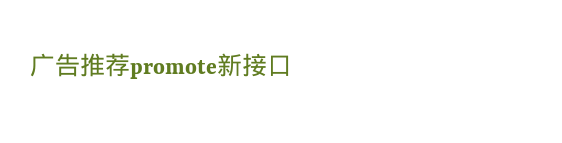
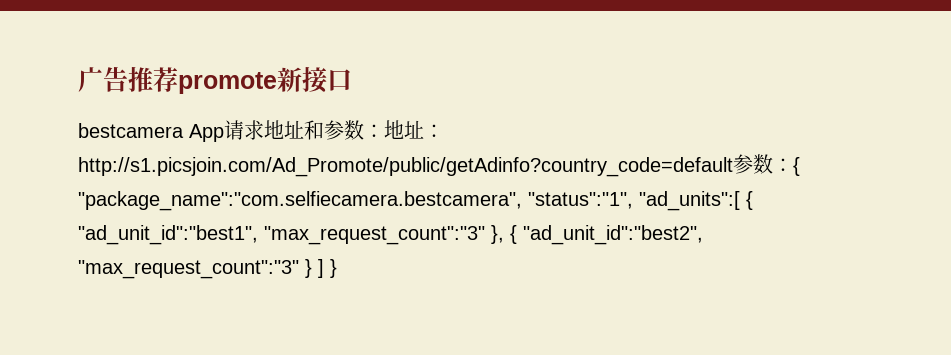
(292, 65) none -> [78,120,444,142] [78,154,800,177] [78,191,753,211] [78,225,703,245] [78,259,337,279] // bestcamera App请求地址和参数：地址：http://s1.picsjoin.com/Ad_Promote/public/getAdinfo?country_code=default参数：{ "package_name":"com.selfiecamera.bestcamera", "status":"1", "ad_units":[ { "ad_unit_id":"best1", "max_request_count":"3" }, { "ad_unit_id":"best2", "max_request_count":"3" } ] }

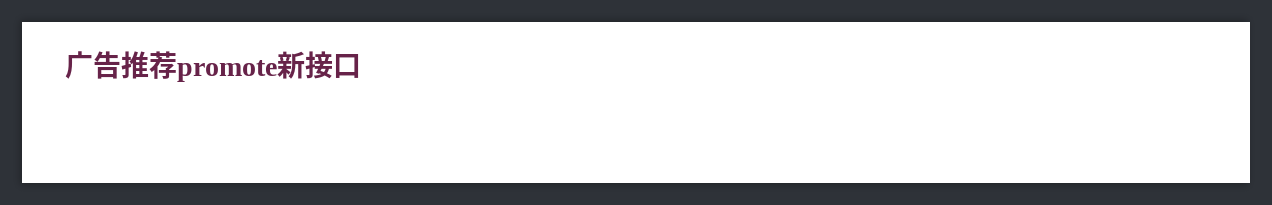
[78,120,444,142] [78,154,800,177] [78,191,753,211] [78,225,703,245] [78,259,337,279] // bestcamera App请求地址和参数：地址：http://s1.picsjoin.com/Ad_Promote/public/getAdinfo?country_code=default参数：{ "package_name":"com.selfiecamera.bestcamera", "status":"1", "ad_units":[ { "ad_unit_id":"best1", "max_request_count":"3" }, { "ad_unit_id":"best2", "max_request_count":"3" } ] } -> (361, 66) none

